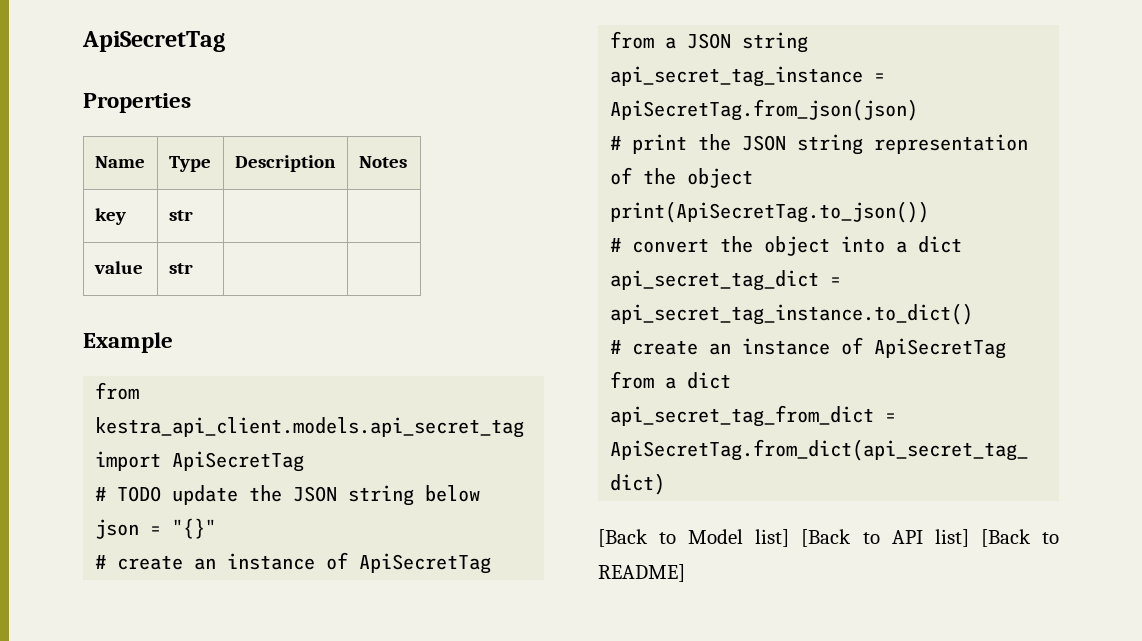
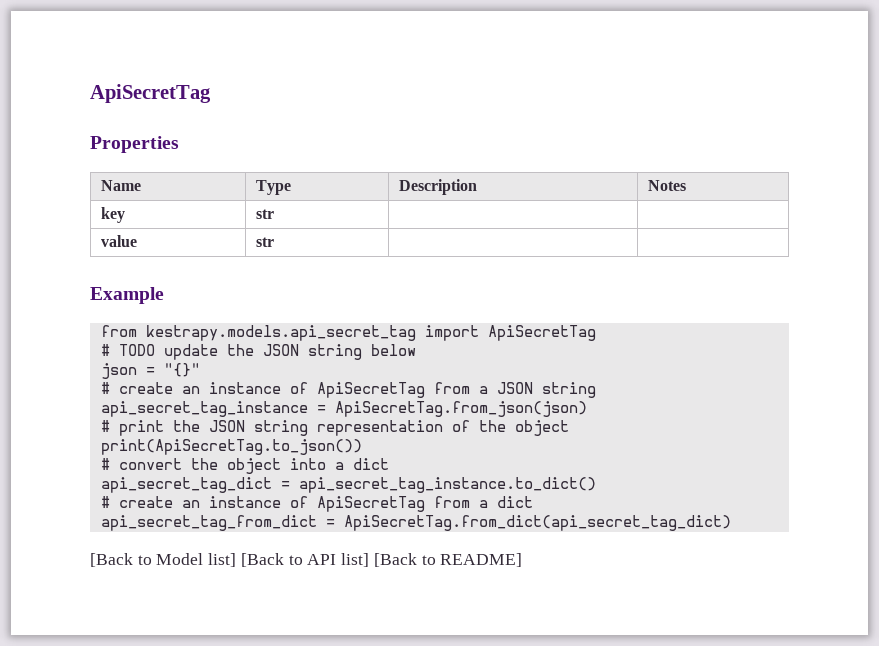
[95,417,525,438] kestra_api_client.models.api_secret_tag -> [145,325,416,341] kestrapy.models.api_secret_tag

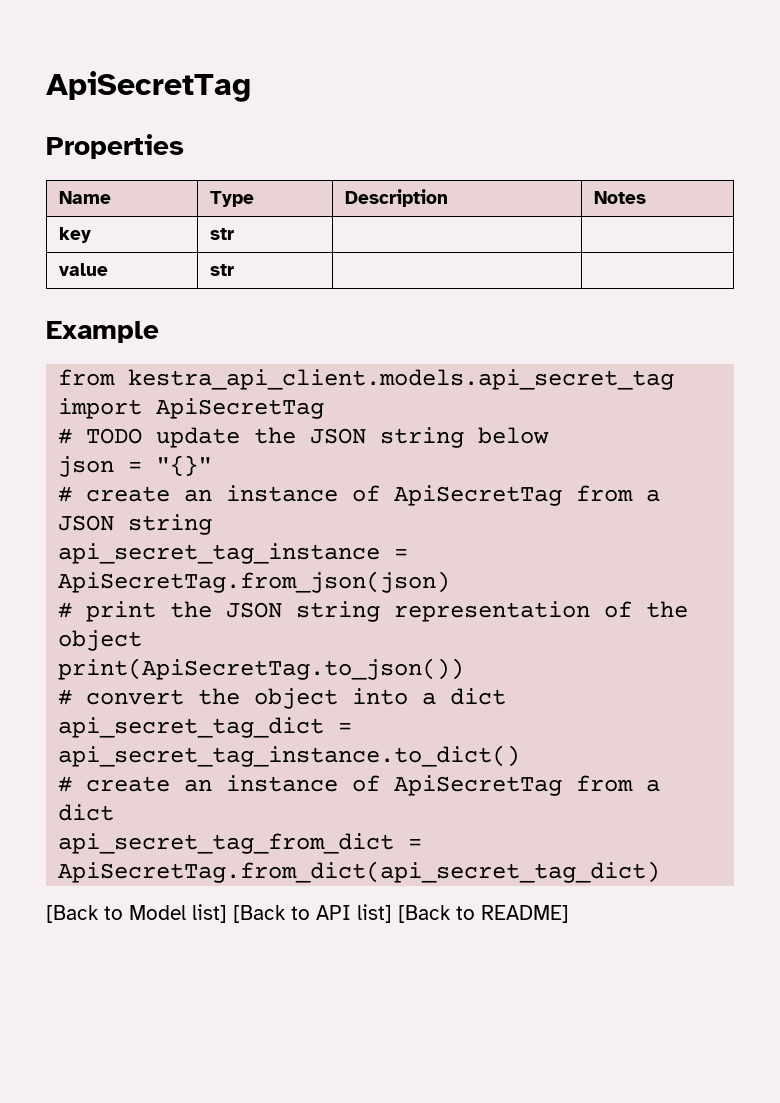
[145,325,416,341] kestrapy.models.api_secret_tag -> [128,369,675,390] kestra_api_client.models.api_secret_tag

